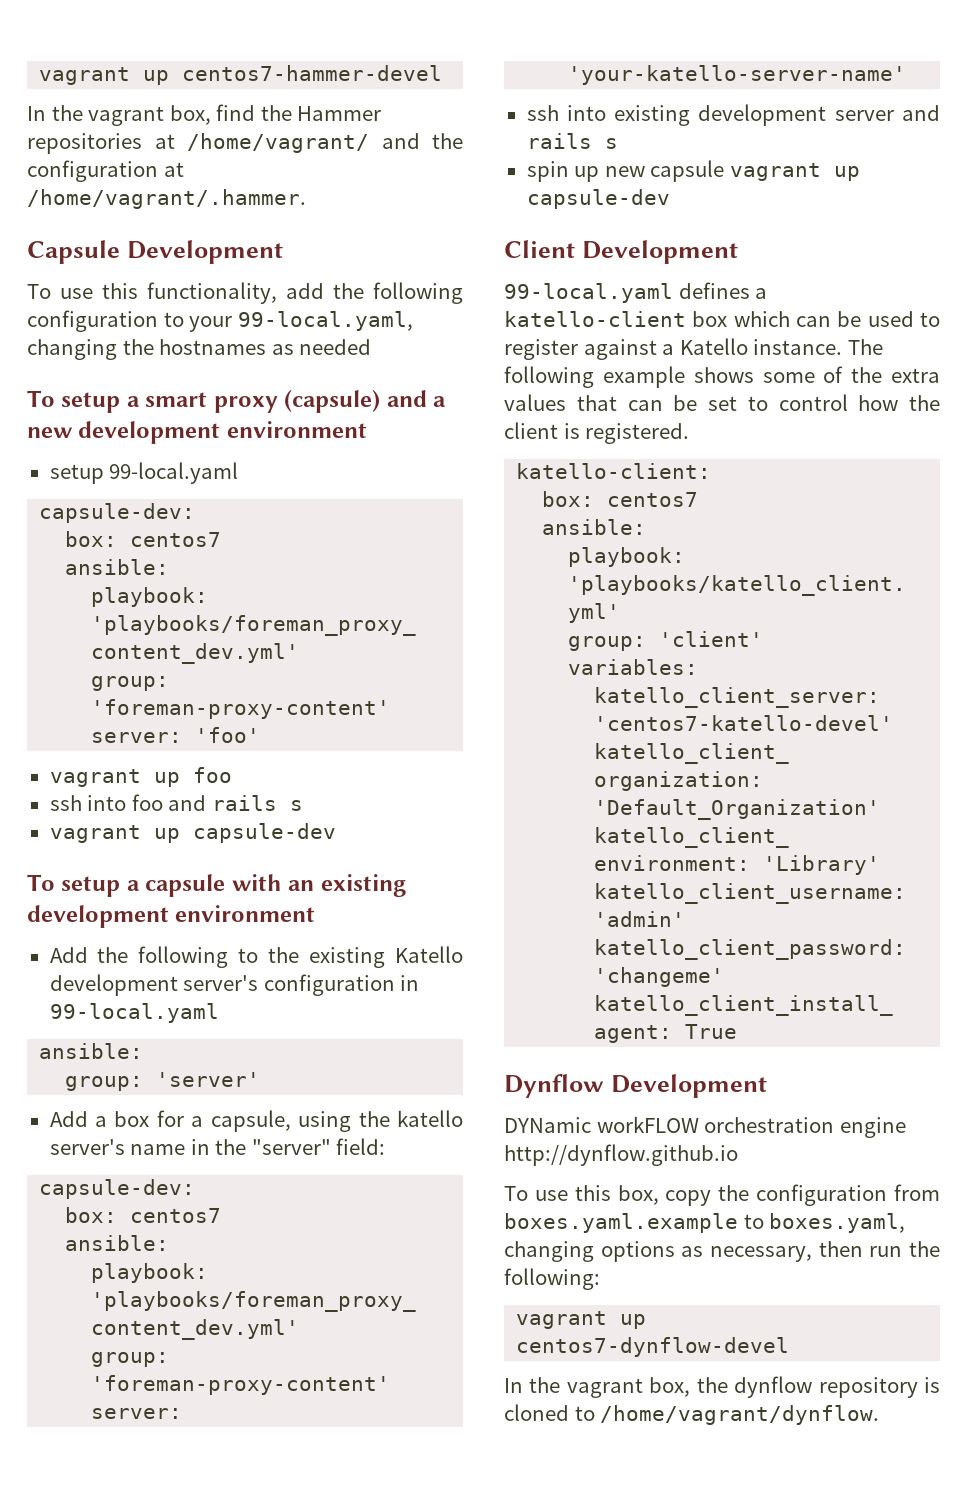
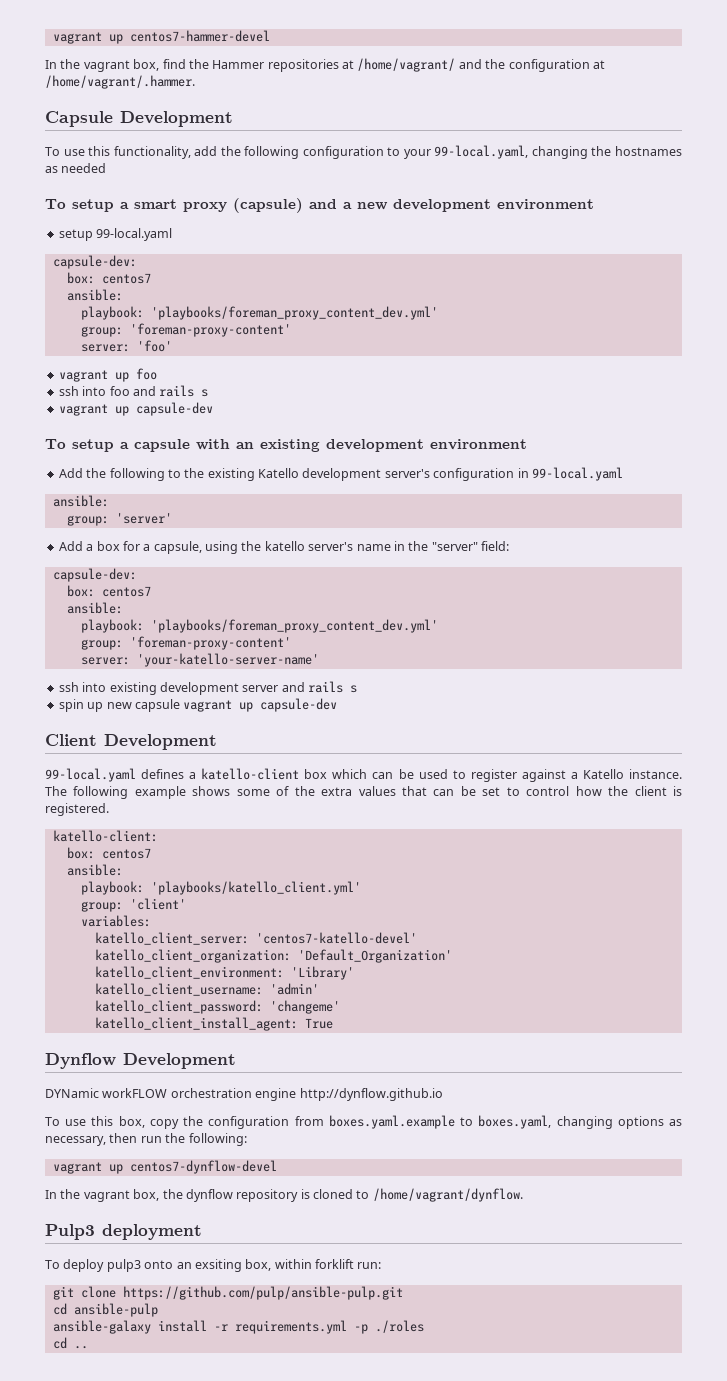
(880, 1415) none -> [45,1224,202,1240] [45,1259,382,1272] [52,1286,403,1300] [52,1303,158,1317] [52,1320,424,1334] [52,1337,88,1349] // Pulp3 deployment // To deploy pulp3 onto an exsiting box, within forklift run: // git clone https://github.com/pulp/ansible-pulp.git // cd ansible-pulp // ansible-galaxy install -r requirements.yml -p ./roles // cd ..

